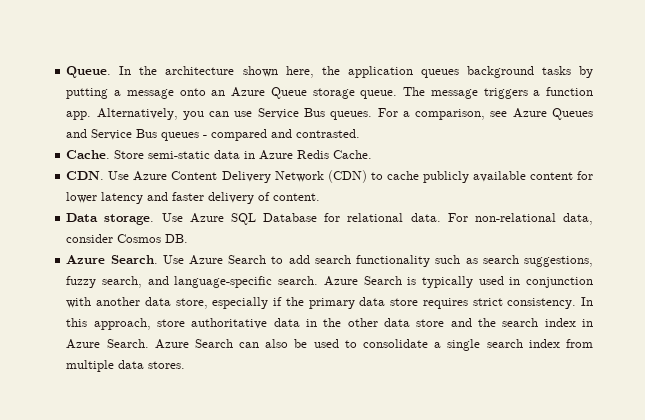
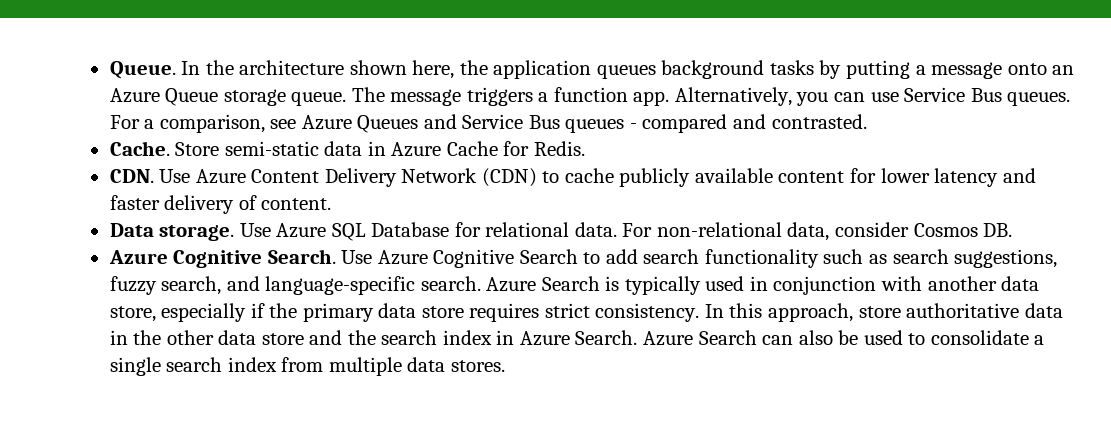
[297,150,373,159] Redis Cache. -> [446,141,585,156] Cache for Redis.
(106, 259) none -> [173,250,263,268] Cognitive
(223, 260) none -> [433,249,515,268] Cognitive

